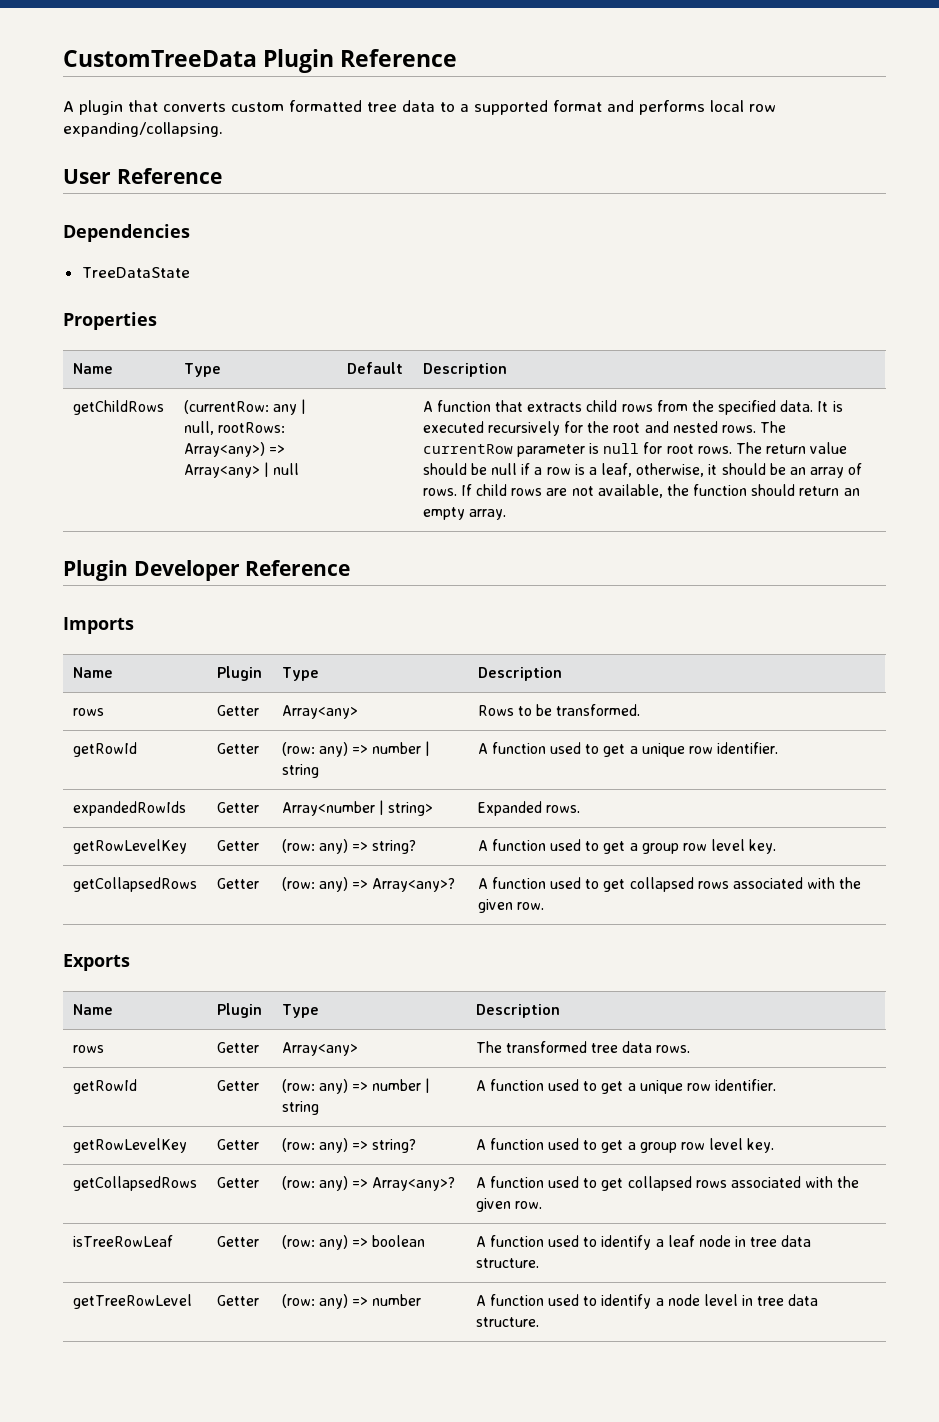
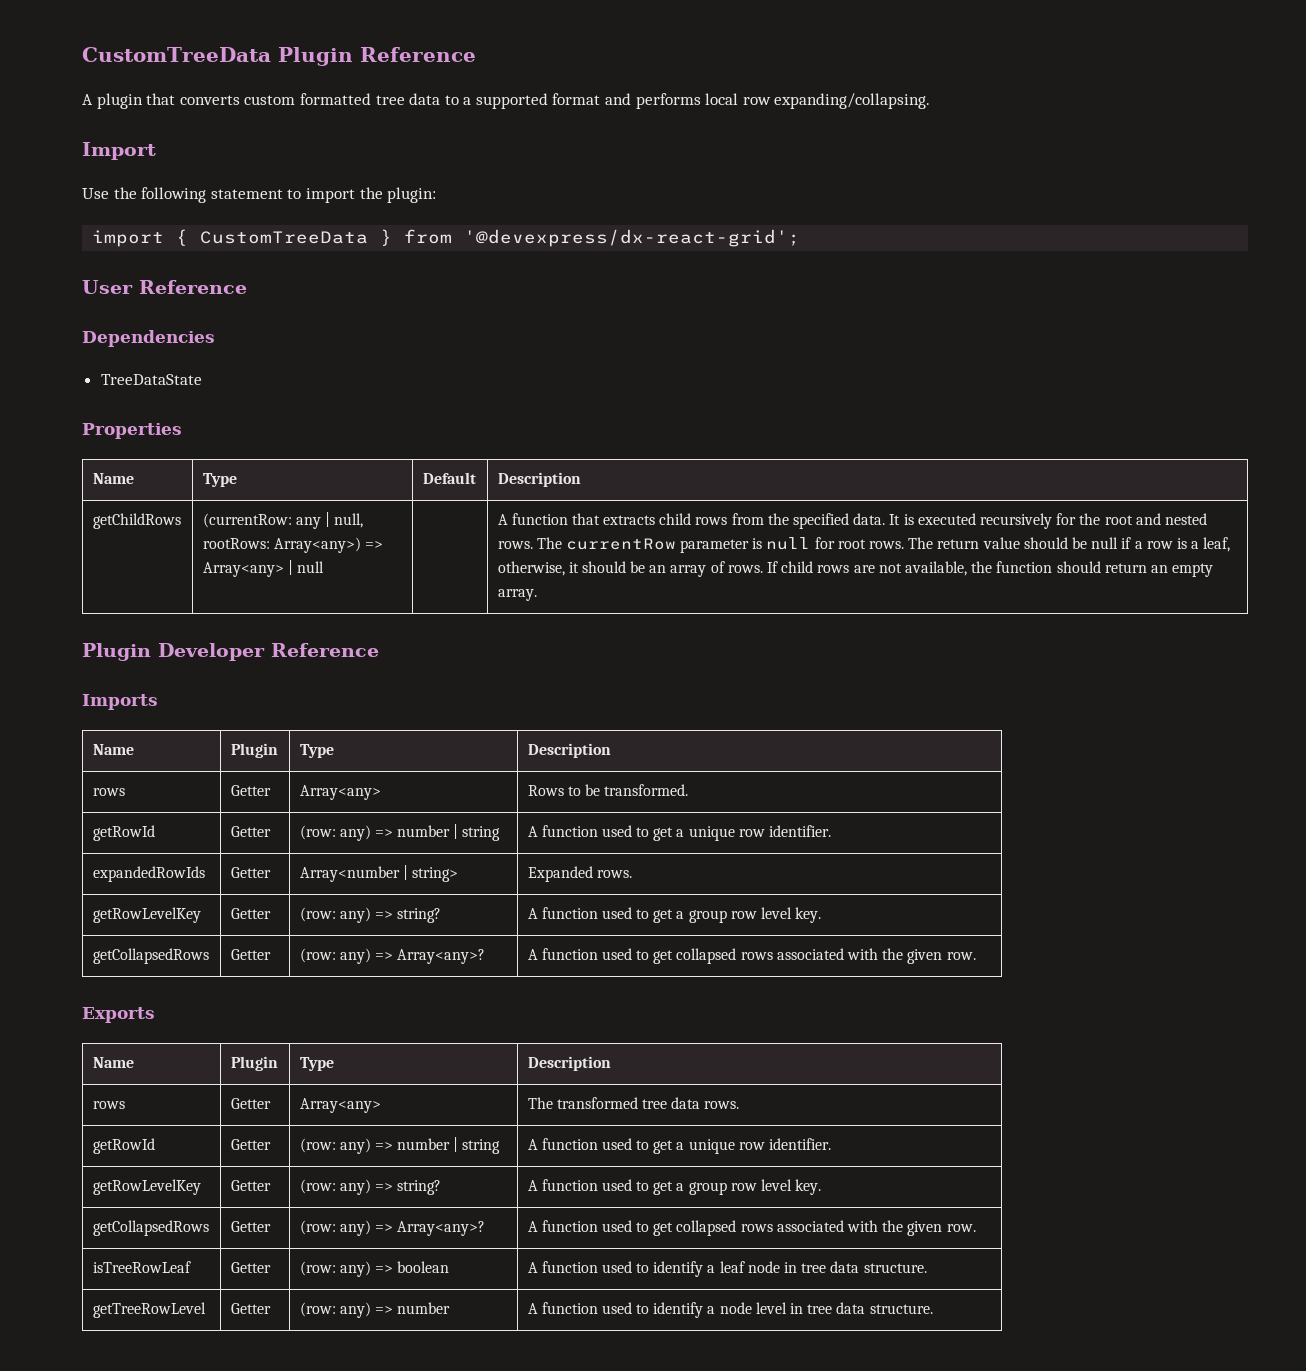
(223, 129) none -> [82,142,156,160] [82,187,437,203] [92,229,801,247] // Import // Use the following statement to import the plugin: // import { CustomTreeData } from '@devexpress/dx-react-grid';

